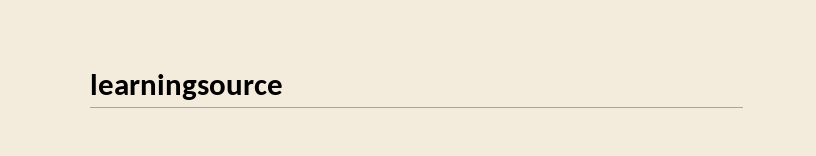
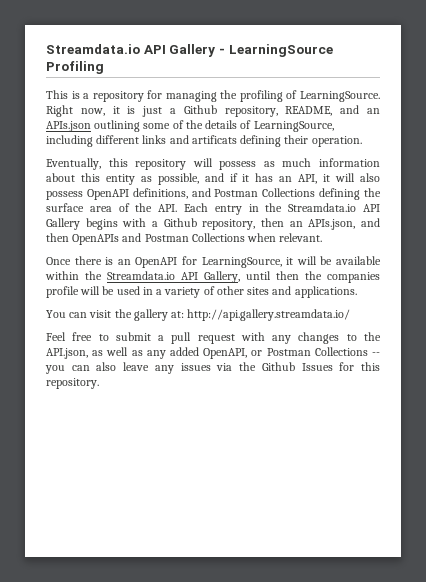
[90,74,283,100] learningsource -> [46,44,333,57] [46,61,104,74] [46,90,380,102] [46,105,381,117] [46,120,334,132] [46,135,362,147] [46,158,380,170] [46,173,380,185] [46,188,381,200] [46,203,381,215] [46,218,380,230] [46,233,323,245] [46,256,381,268] [45,271,380,283] [46,286,357,298] [46,309,351,321] [46,332,381,344] [46,347,380,359] [45,362,380,374] [46,378,99,389] Streamdata.io API Gallery - LearningSource Profiling // This is a repository for managing the profiling of LearningSource. Right now, it is just a Github repository, README, and an APIs.json outlining some of the details of LearningSource, including different links and artificats defining their operation. // Eventually, this repository will possess as much information about this entity as possible, and if it has an API, it will also possess OpenAPI definitions, and Postman Collections defining the surface area of the API. Each entry in the Streamdata.io API Gallery begins with a Github repository, then an APIs.json, and then OpenAPIs and Postman Collections when relevant. // Once there is an OpenAPI for LearningSource, it will be available within the Streamdata.io API Gallery, until then the companies profile will be used in a variety of other sites and applications. // You can visit the gallery at: http://api.gallery.streamdata.io/ // Feel free to submit a pull request with any changes to the API.json, as well as any added OpenAPI, or Postman Collections -- you can also leave any issues via the Github Issues for this repository.

